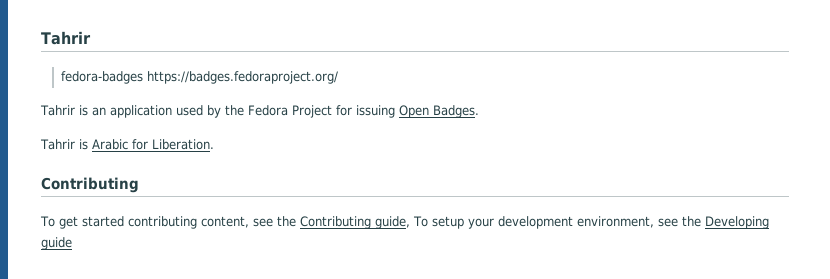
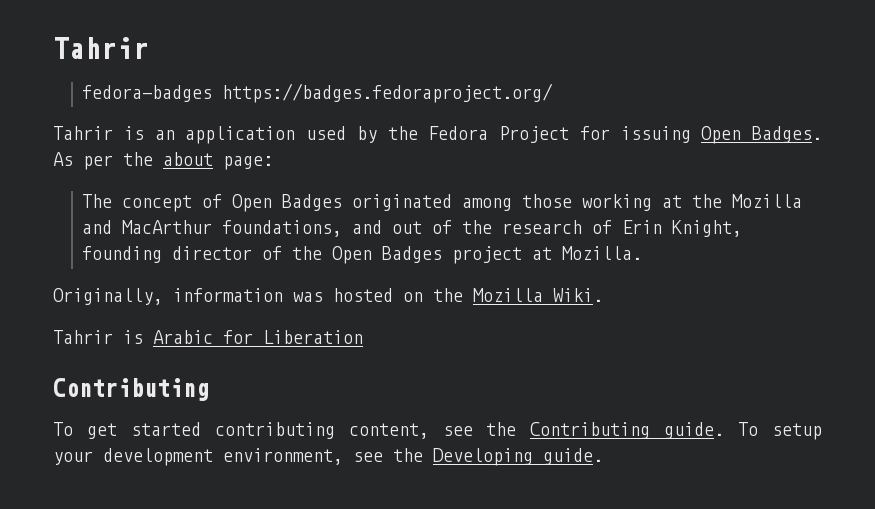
(479, 111) none -> [53,152,273,170] [81,194,802,212] [81,220,742,237] [81,246,642,264] [53,288,603,305] As per the about page: // The concept of Open Badges originated among those working at the Mozilla and MacArthur foundations, and out of the research of Erin Knight, founding director of the Open Badges project at Mozilla. // Originally, information was hosted on the Mozilla Wiki.
[151,139,214,150] Liberation. -> [263,330,363,344] Liberation
[374,216,410,229] guide, -> [664,422,725,439] guide.
[41,237,72,250] guide -> [543,448,603,465] guide.

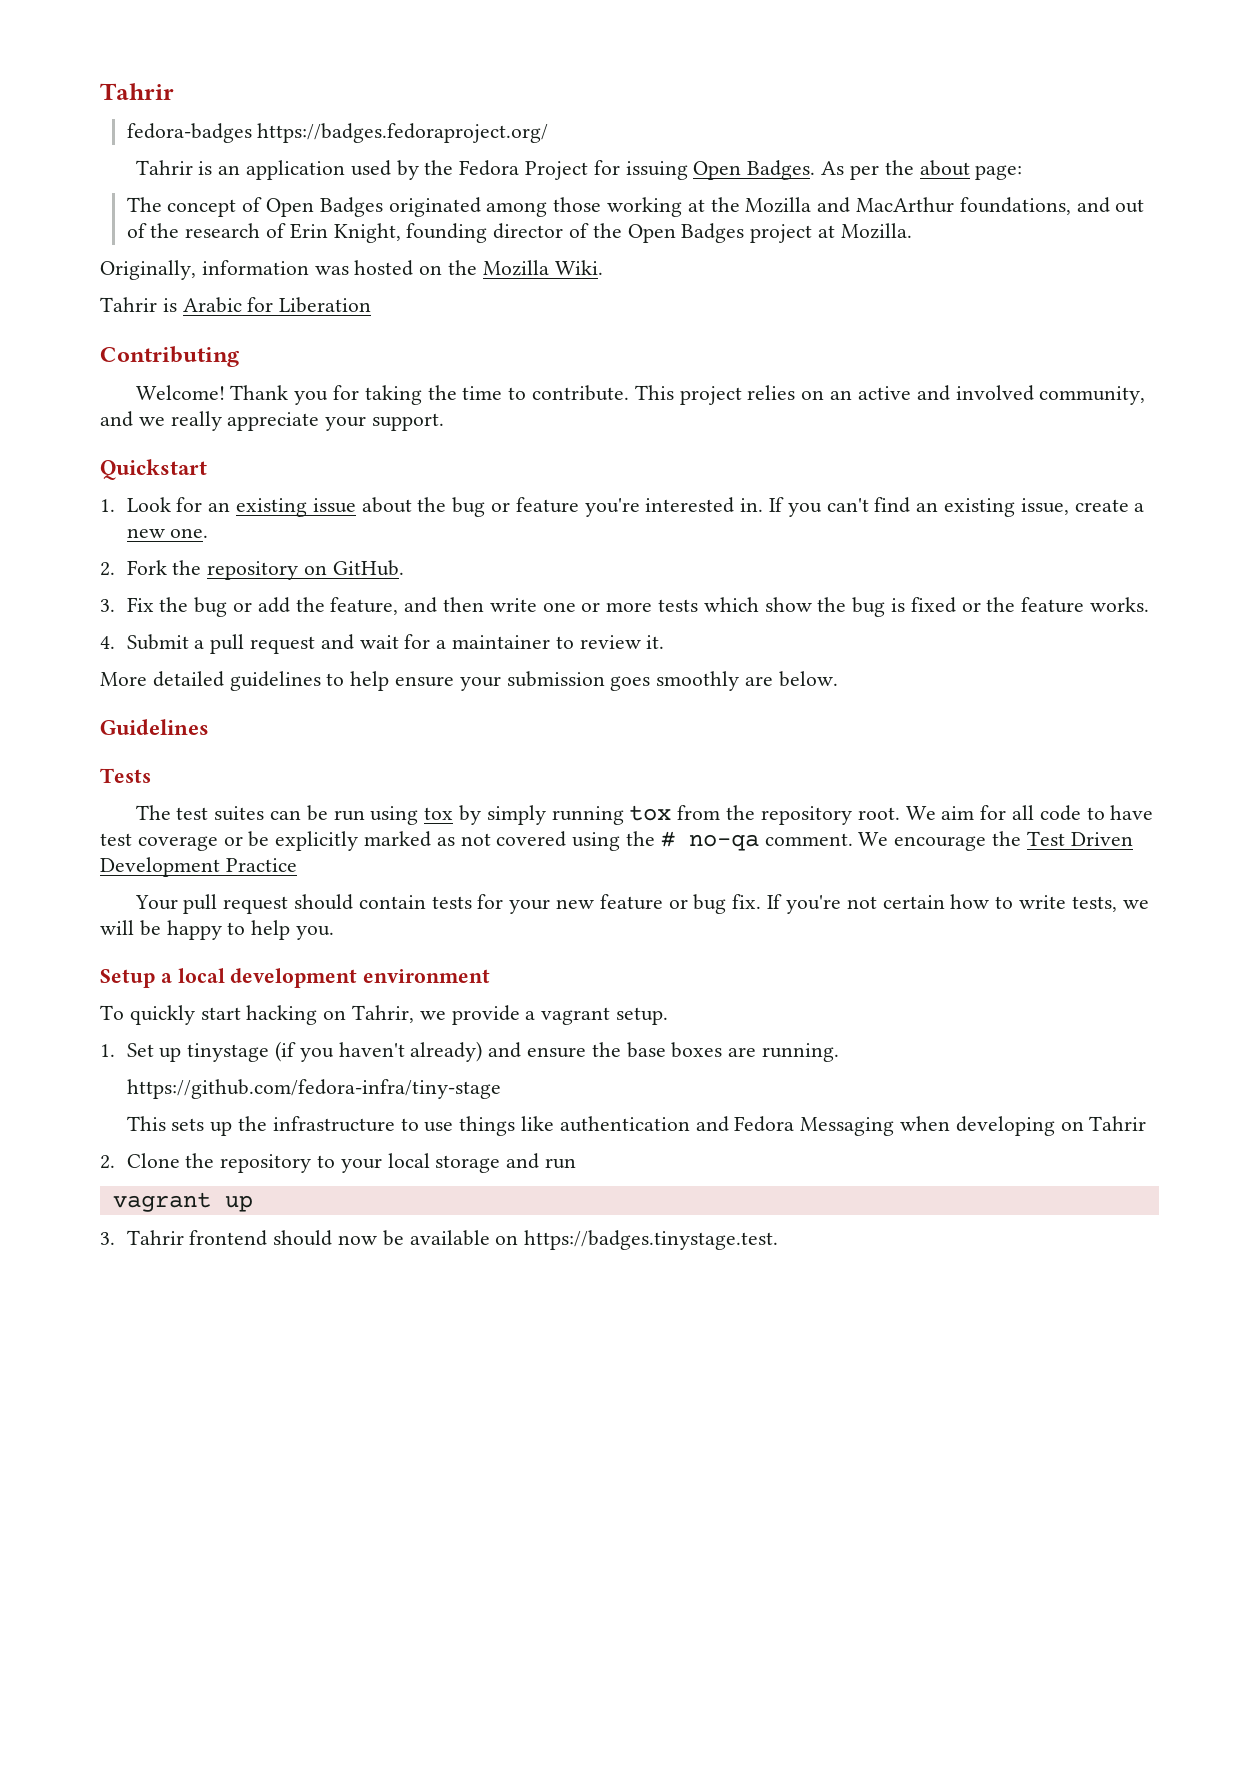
[53,422,822,440] [53,448,603,466] To get started contributing content, see the Contributing guide. To setup your development environment, see the Developing guide. -> [135,385,1146,405] [100,411,445,431] [100,459,207,480] [100,497,1145,517] [126,528,209,538] [100,560,404,580] [100,597,1150,617] [100,634,665,654] [100,671,838,691] [100,719,209,735] [100,768,151,783] [135,805,1154,825] [100,831,1133,851] [100,857,297,877] [134,894,1149,914] [100,920,335,940] [100,968,491,988] [100,1005,669,1025] [100,1041,840,1062] [126,1079,501,1099] [126,1116,1147,1136] [100,1153,577,1173] [112,1192,253,1212] [100,1230,779,1250] Welcome! Thank you for taking the time to contribute. This project relies on an active and involved community, and we really appreciate your support. // Quickstart // 1. Look for an existing issue about the bug or feature you're interested in. If you can't find an existing issue, create a new one. // 2. Fork the repository on GitHub. // 3. Fix the bug or add the feature, and then write one or more tests which show the bug is fixed or the feature works. // 4. Submit a pull request and wait for a maintainer to review it. // More detailed guidelines to help ensure your submission goes smoothly are below. // Guidelines // Tests // The test suites can be run using tox by simply running tox from the repository root. We aim for all code to have test coverage or be explicitly marked as not covered using the # no-qa comment. We encourage the Test Driven Development Practice // Your pull request should contain tests for your new feature or bug fix. If you're not certain how to write tests, we will be happy to help you. // Setup a local development environment // To quickly start hacking on Tahrir, we provide a vagrant setup. // 1. Set up tinystage (if you haven't already) and ensure the base boxes are running. // https://github.com/fedora-infra/tiny-stage // This sets up the infrastructure to use things like authentication and Fedora Messaging when developing on Tahrir // 2. Clone the repository to your local storage and run // vagrant up // 3. Tahrir frontend should now be available on https://badges.tinystage.test.

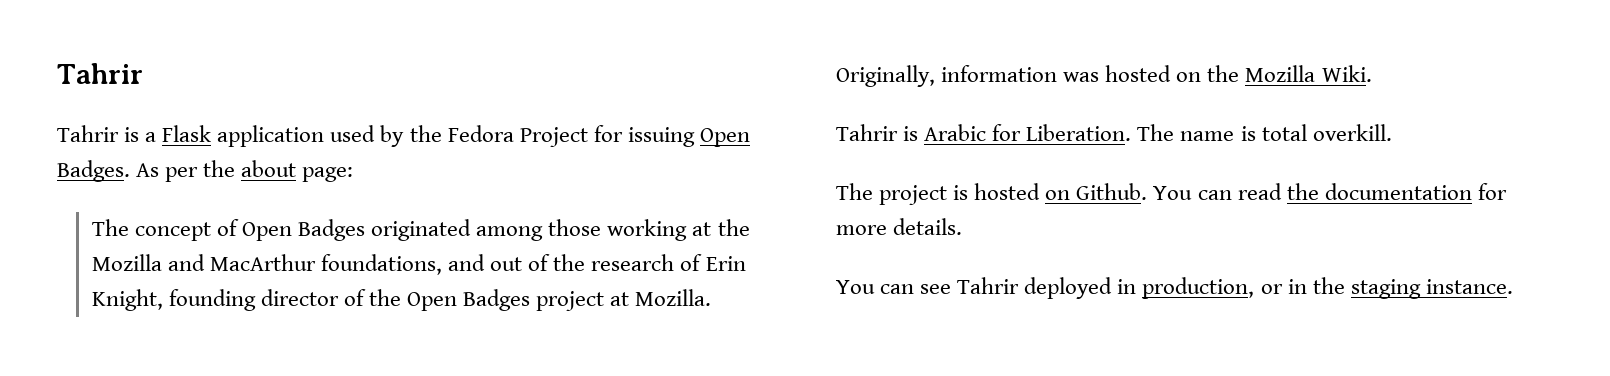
[100,83,174,100] [126,123,549,143] [135,160,241,175] Tahrir // fedora-badges https://badges.fedoraproject.org/ // Tahrir is an -> [57,63,143,84] [57,125,212,142] Tahrir // Tahrir is a Flask
[279,297,372,313] [100,346,239,367] [135,385,1146,405] [100,411,445,431] [100,459,207,480] [100,497,1145,517] [126,528,209,538] [100,560,404,580] [100,597,1150,617] [100,634,665,654] [100,671,838,691] [100,719,209,735] [100,768,151,783] [135,805,1154,825] [100,831,1133,851] [100,857,297,877] [134,894,1149,914] [100,920,335,940] [100,968,491,988] [100,1005,669,1025] [100,1041,840,1062] [126,1079,501,1099] [126,1116,1147,1136] [100,1153,577,1173] [112,1192,253,1212] [100,1230,779,1250] Liberation // Contributing // Welcome! Thank you for taking the time to contribute. This project relies on an active and involved community, and we really appreciate your support. // Quickstart // 1. Look for an existing issue about the bug or feature you're interested in. If you can't find an existing issue, create a new one. // 2. Fork the repository on GitHub. // 3. Fix the bug or add the feature, and then write one or more tests which show the bug is fixed or the feature works. // 4. Submit a pull request and wait for a maintainer to review it. // More detailed guidelines to help ensure your submission goes smoothly are below. // Guidelines // Tests // The test suites can be run using tox by simply running tox from the repository root. We aim for all code to have test coverage or be explicitly marked as not covered using the # no-qa comment. We encourage the Test Driven Development Practice // Your pull request should contain tests for your new feature or bug fix. If you're not certain how to write tests, we will be happy to help you. // Setup a local development environment // To quickly start hacking on Tahrir, we provide a vagrant setup. // 1. Set up tinystage (if you haven't already) and ensure the base boxes are running. // https://github.com/fedora-infra/tiny-stage // This sets up the infrastructure to use things like authentication and Fedora Messaging when developing on Tahrir // 2. Clone the repository to your local storage and run // vagrant up // 3. Tahrir frontend should now be available on https://badges.tinystage.test. -> [1026,124,1392,141] [836,183,1507,205] [836,218,963,235] [836,277,1513,299] Liberation. The name is total overkill. // The project is hosted on Github. You can read the documentation for more details. // You can see Tahrir deployed in production, or in the staging instance.

